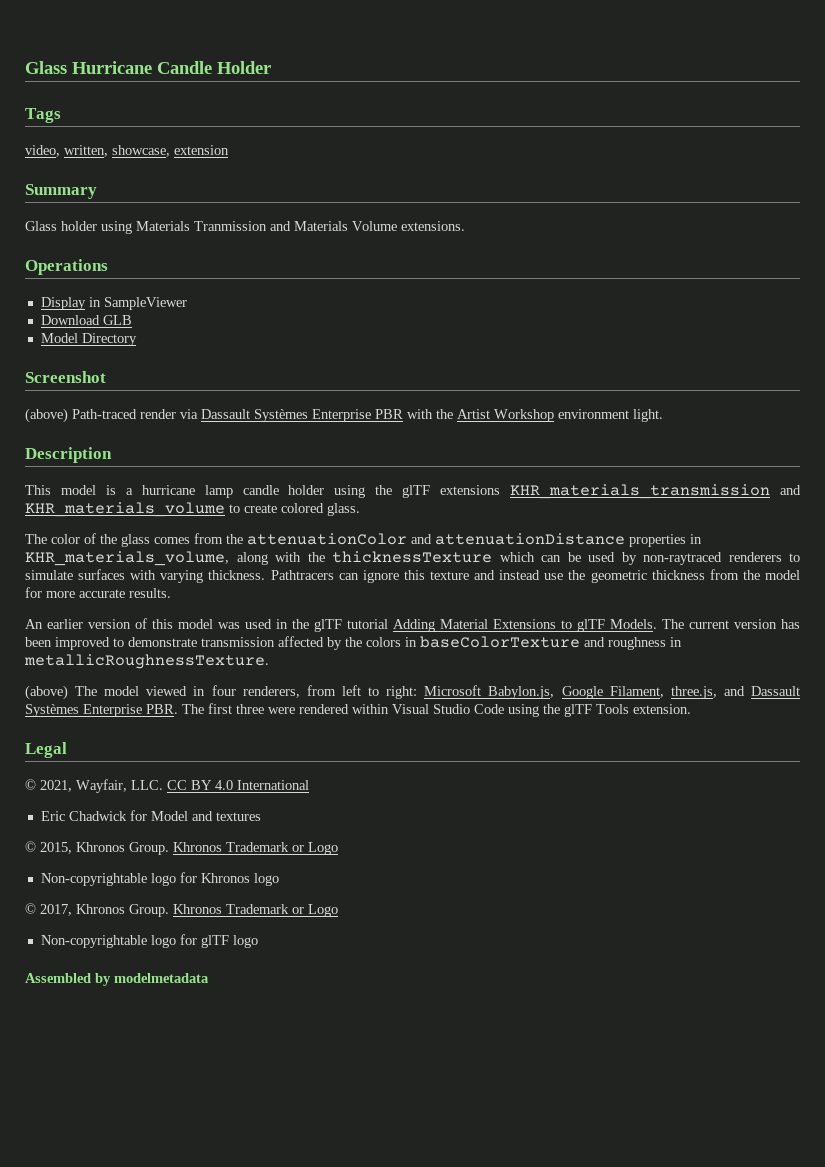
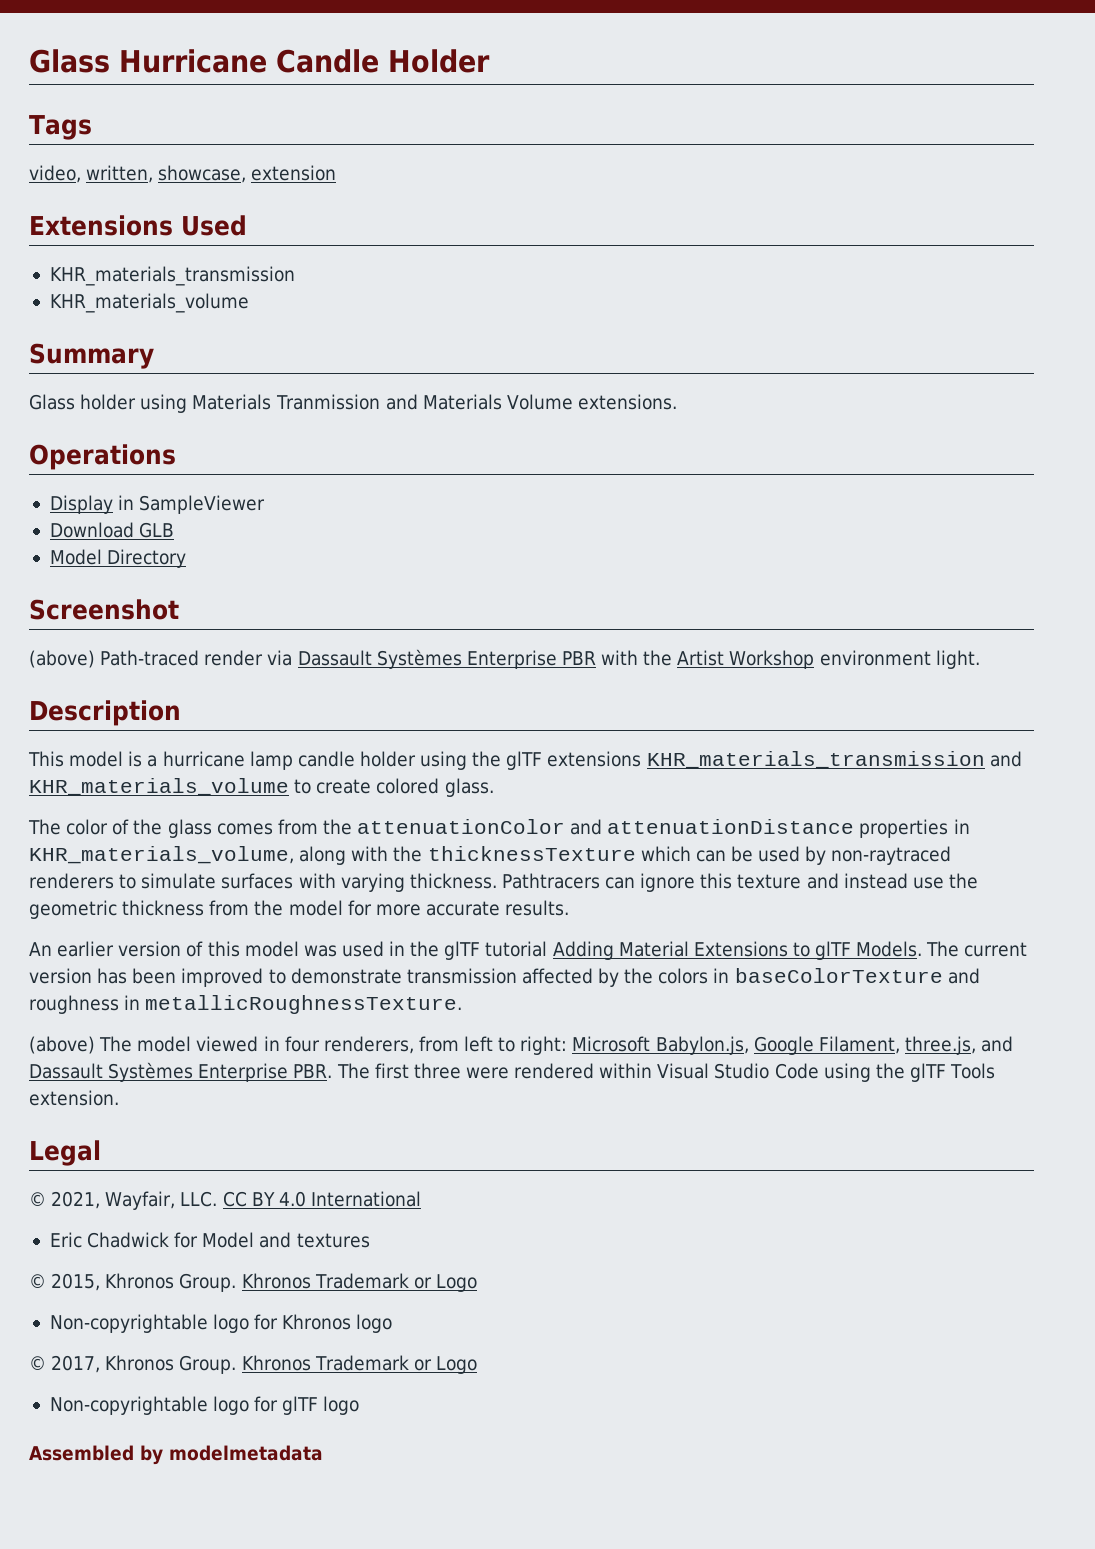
(229, 150) none -> [29,215,247,236] [49,266,295,286] [49,293,249,313] // Extensions Used // KHR_materials_transmission // KHR_materials_volume

